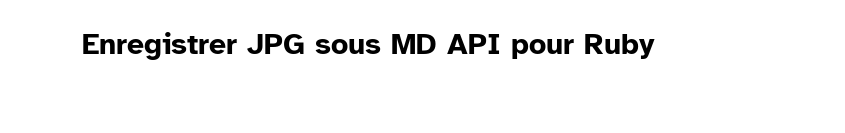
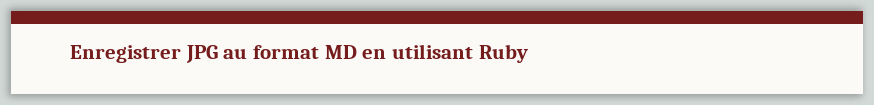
[315,34,574,59] sous MD API pour -> [223,44,474,59] au format MD en utilisant

